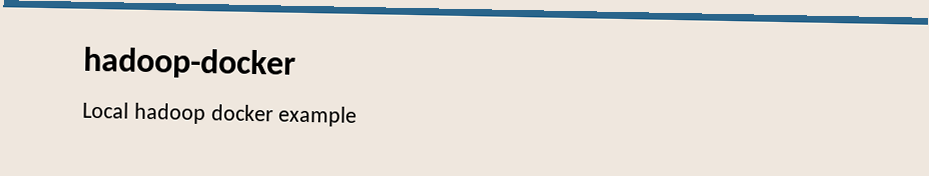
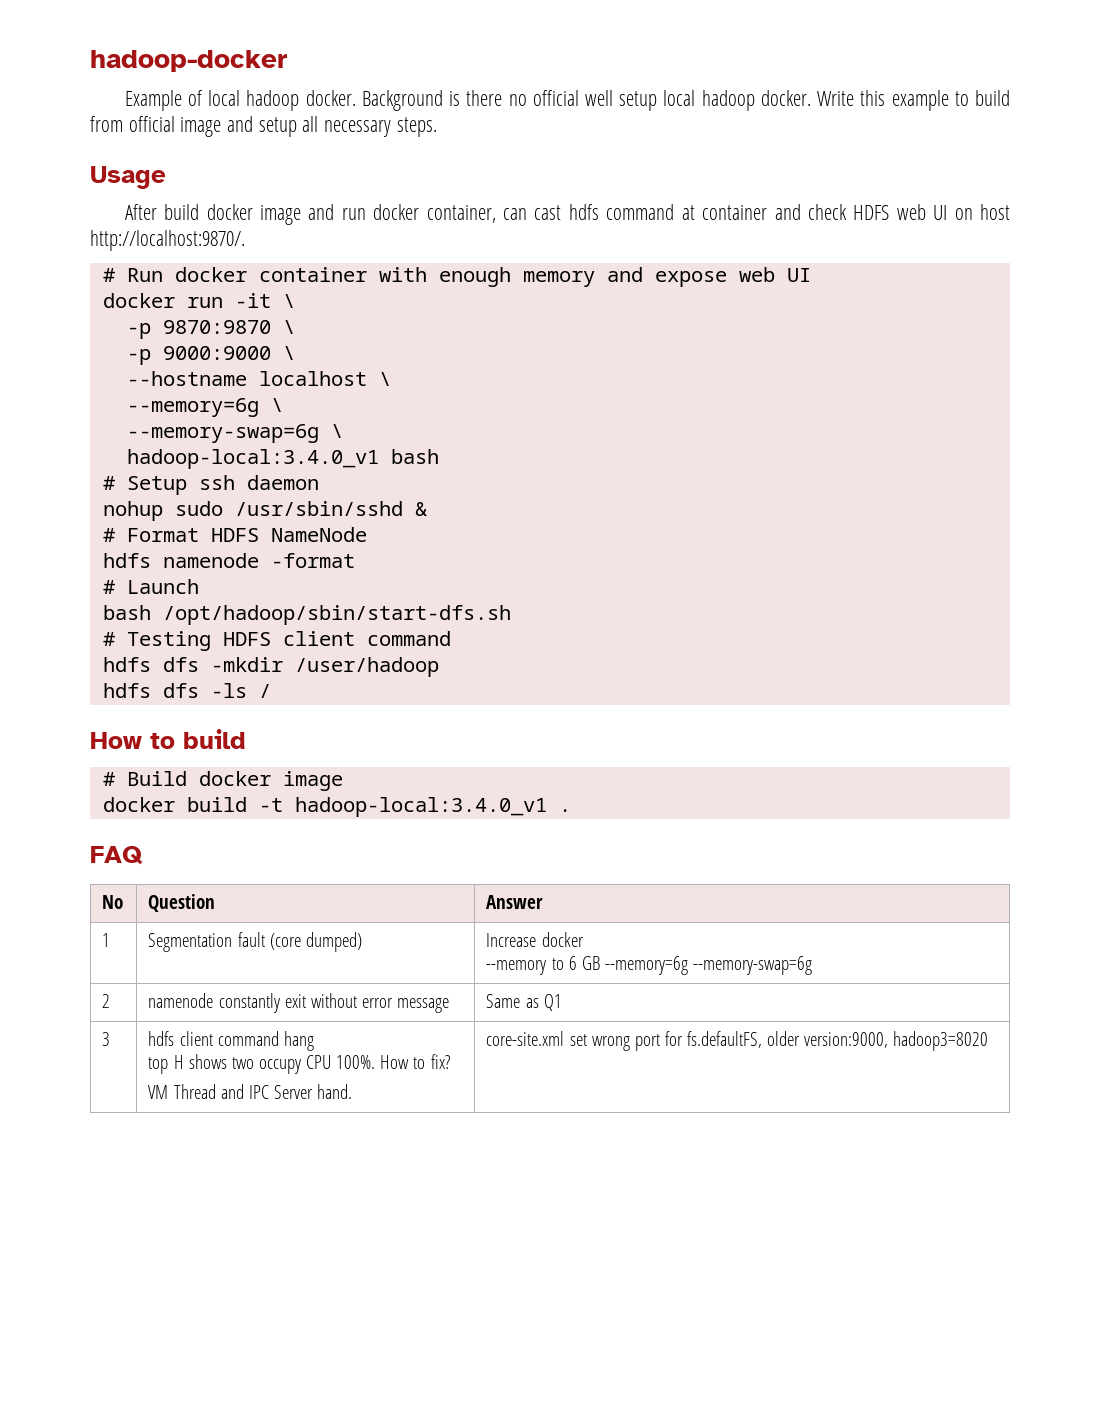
[82,101,358,127] Local hadoop docker example -> [124,90,1010,111] [90,116,437,137] [90,166,166,189] [124,204,1010,225] [90,230,245,251] [102,267,811,287] [102,293,295,308] [126,320,295,339] [126,346,295,365] [126,371,391,386] [126,398,283,417] [126,424,343,443] [126,449,439,469] [102,475,319,495] [102,501,427,521] [102,527,367,542] [102,553,355,568] [102,579,199,594] [102,605,511,625] [102,631,451,651] [102,657,439,677] [102,683,271,698] [90,729,246,749] [102,771,343,791] [102,797,571,817] [90,846,143,865] [102,895,124,909] [148,894,216,912] [486,895,544,909] [102,933,111,947] [148,932,362,952] [486,932,584,947] [486,956,813,975] [102,994,111,1008] [148,993,450,1013] [486,994,562,1011] [102,1032,111,1046] [148,1031,314,1051] [148,1054,450,1074] [148,1084,353,1099] [486,1031,989,1051] Example of local hadoop docker. Background is there no official well setup local hadoop docker. Write this example to build from official image and setup all necessary steps. // Usage // After build docker image and run docker container, can cast hdfs command at container and check HDFS web UI on host http://localhost:9870/. // # Run docker container with enough memory and expose web UI // docker run -it \ // -p 9870:9870 \ // -p 9000:9000 \ // --hostname localhost \ // --memory=6g \ // --memory-swap=6g \ // hadoop-local:3.4.0_v1 bash // # Setup ssh daemon // nohup sudo /usr/sbin/sshd & // # Format HDFS NameNode // hdfs namenode -format // # Launch // bash /opt/hadoop/sbin/start-dfs.sh // # Testing HDFS client command // hdfs dfs -mkdir /user/hadoop // hdfs dfs -ls / // How to build // # Build docker image // docker build -t hadoop-local:3.4.0_v1 . // FAQ // No | Question | Answer // 1 | Segmentation fault (core dumped) | Increase docker // --memory to 6 GB --memory=6g --memory-swap=6g // 2 | namenode constantly exit without error message | Same as Q1 // 3 | hdfs client command hang // top H shows two occupy CPU 100%. How to fix? // VM Thread and IPC Server hand. | core-site.xml set wrong port for fs.defaultFS, older version:9000, hadoop3=8020

